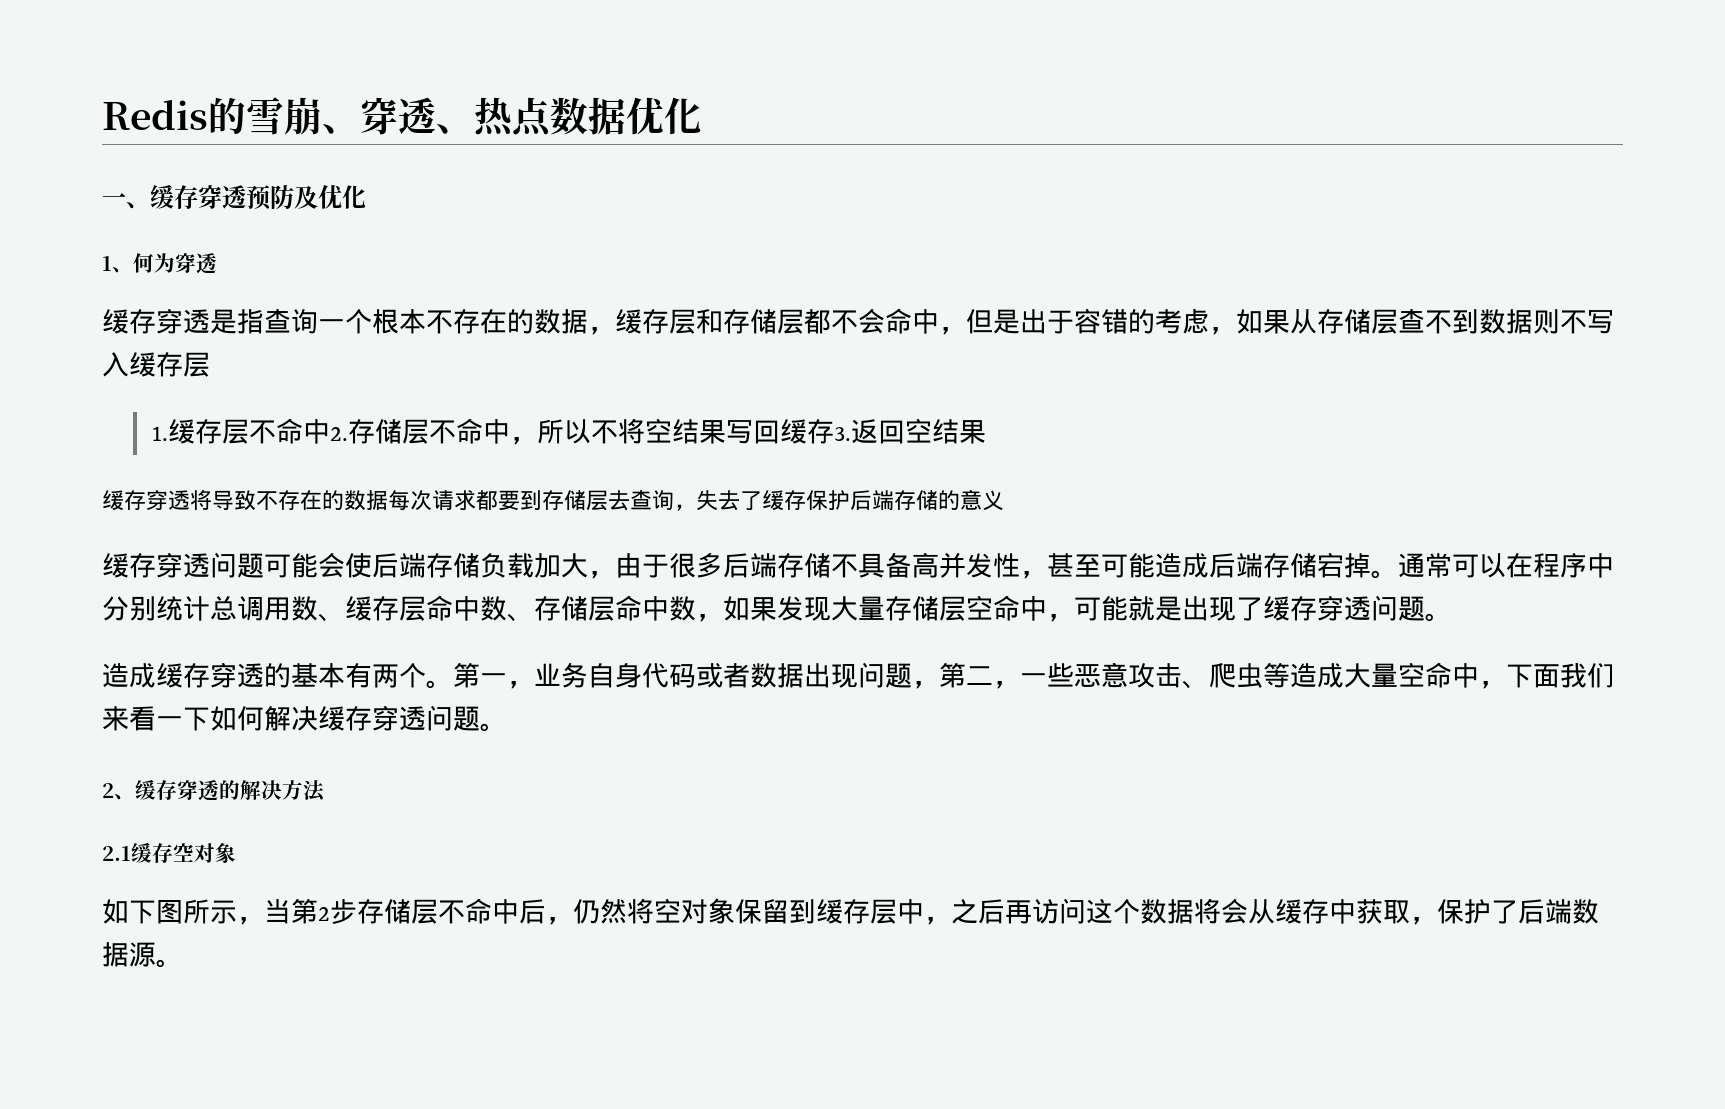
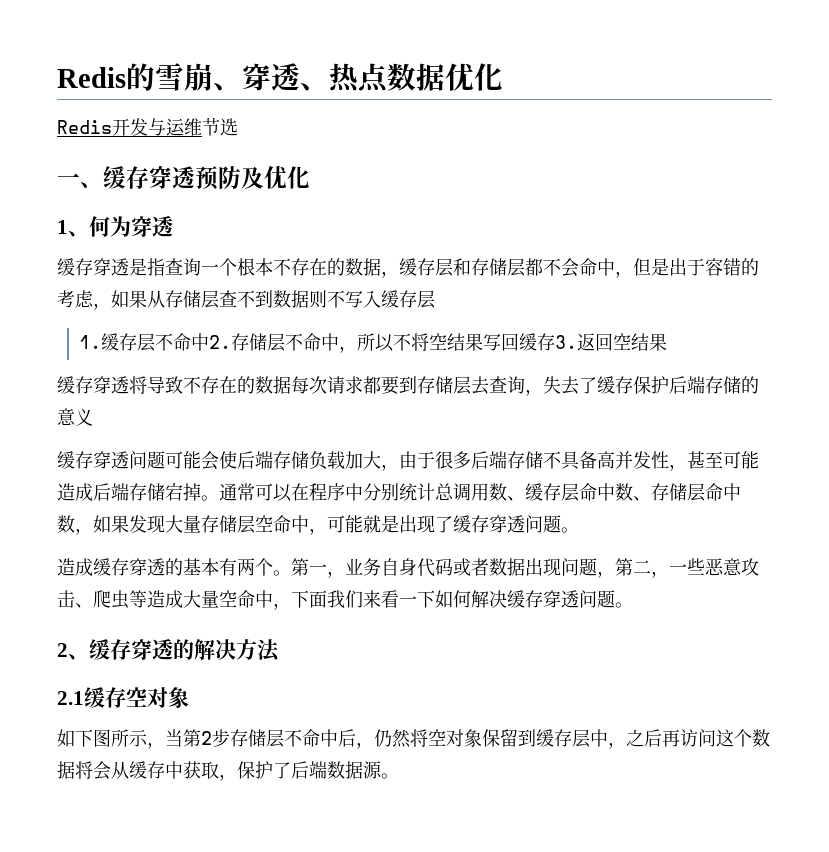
(702, 116) none -> [57,118,238,136] // Redis开发与运维节选

